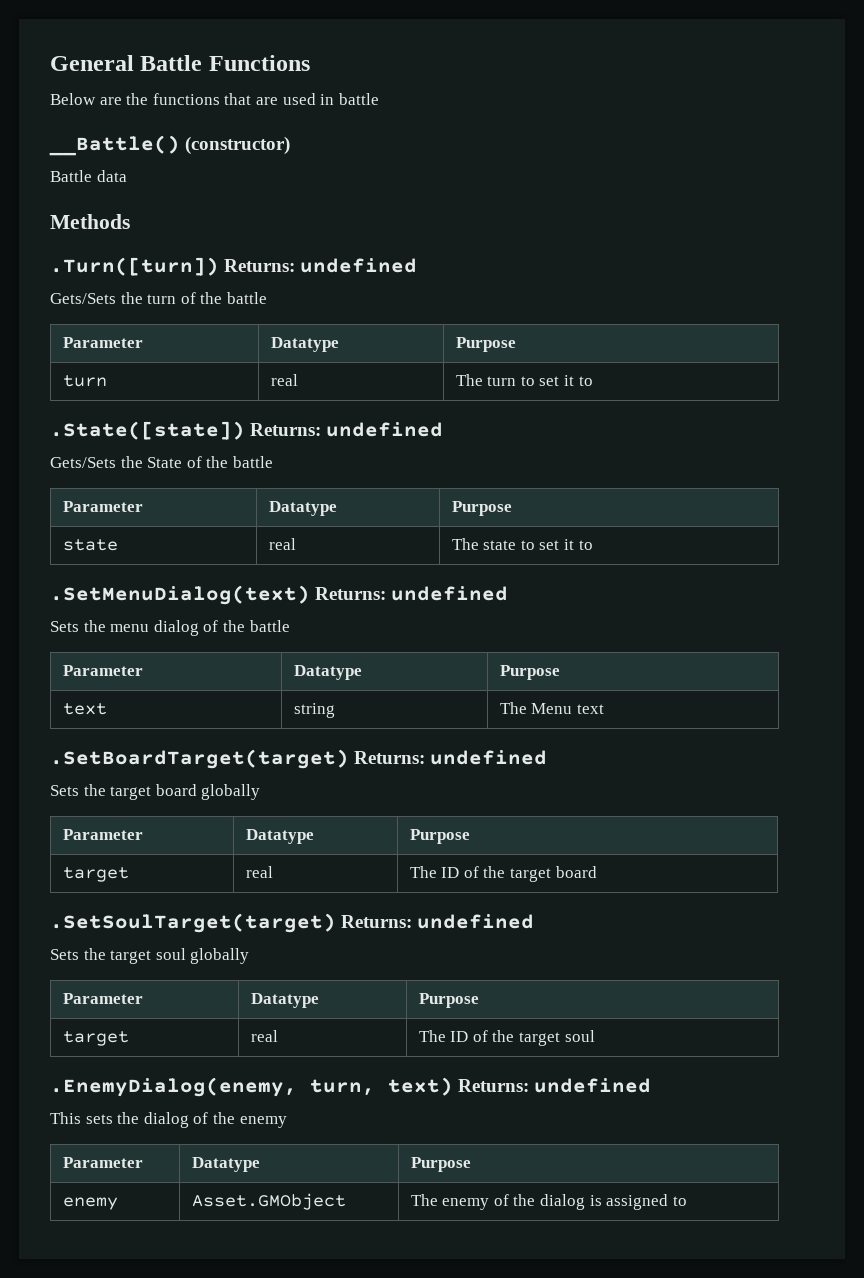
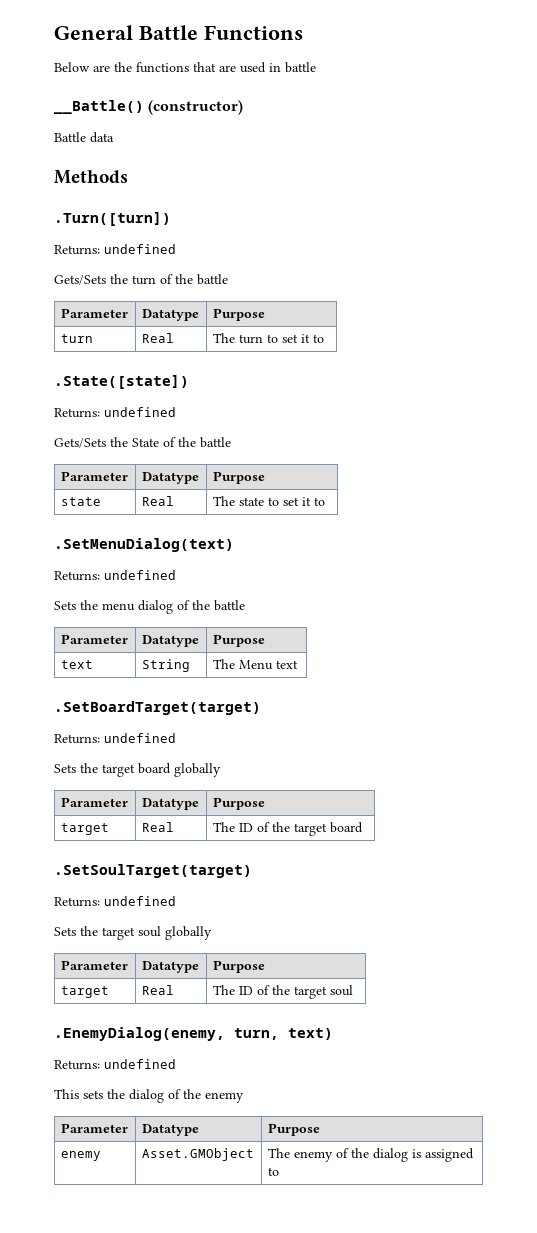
(219, 266) none -> (171, 219) //
[270,374,298,386] real -> [141,333,174,343] Real
(245, 430) none -> (189, 382) //
[268,538,296,550] real -> [141,496,174,506] Real
(310, 595) none -> (234, 545) //
[293,703,335,718] string -> [141,659,190,672] String
(349, 759) none -> (261, 708) //
[245,866,273,878] real -> [141,822,174,832] Real
(336, 923) none -> (252, 871) //
[250,1030,278,1042] real -> [141,985,174,995] Real
(453, 1086) none -> (333, 1034) //

